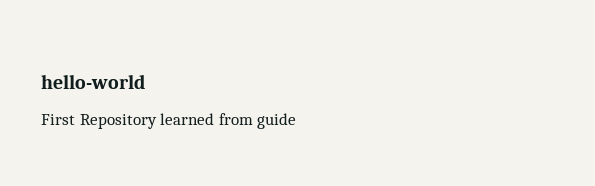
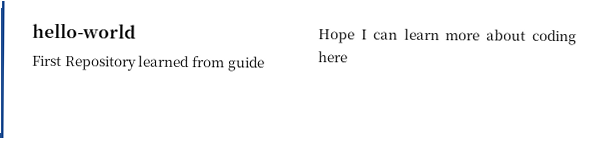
(297, 121) none -> [318,28,577,46] [318,51,348,63] Hope I can learn more about coding here

